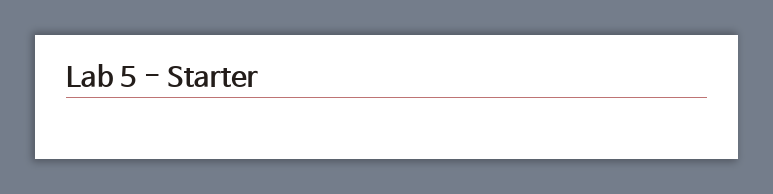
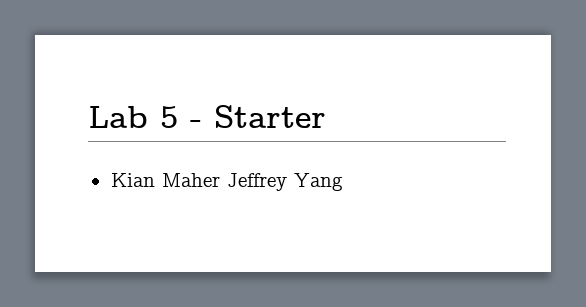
(259, 76) none -> [110,173,343,191] // Kian Maher Jeffrey Yang

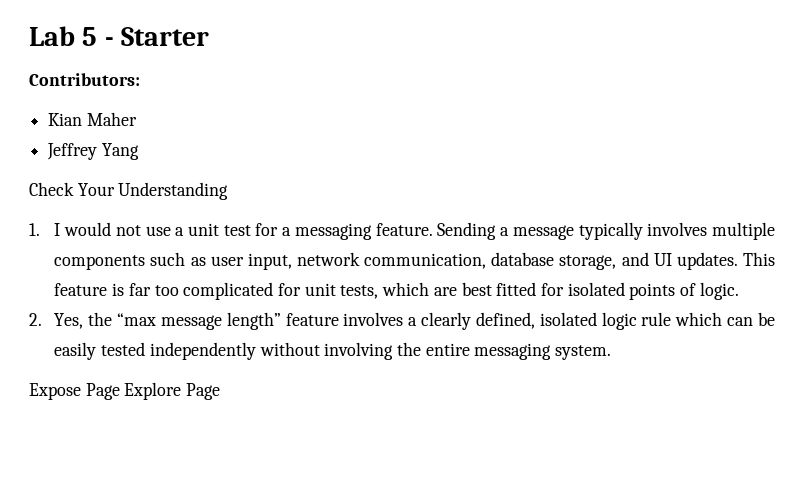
(326, 116) none -> [29,73,140,86] // Contributors:
(220, 180) none -> (137, 119) //
(343, 182) none -> [29,182,229,200] [29,222,775,240] [54,252,775,270] [54,282,739,300] [29,312,775,330] [54,342,612,360] [29,382,221,400] // Check Your Understanding // 1. I would not use a unit test for a messaging feature. Sending a message typically involves multiple components such as user input, network communication, database storage, and UI updates. This feature is far too complicated for unit tests, which are best fitted for isolated points of logic. // 2. Yes, the “max message length” feature involves a clearly defined, isolated logic rule which can be easily tested independently without involving the entire messaging system. // Expose Page Explore Page

